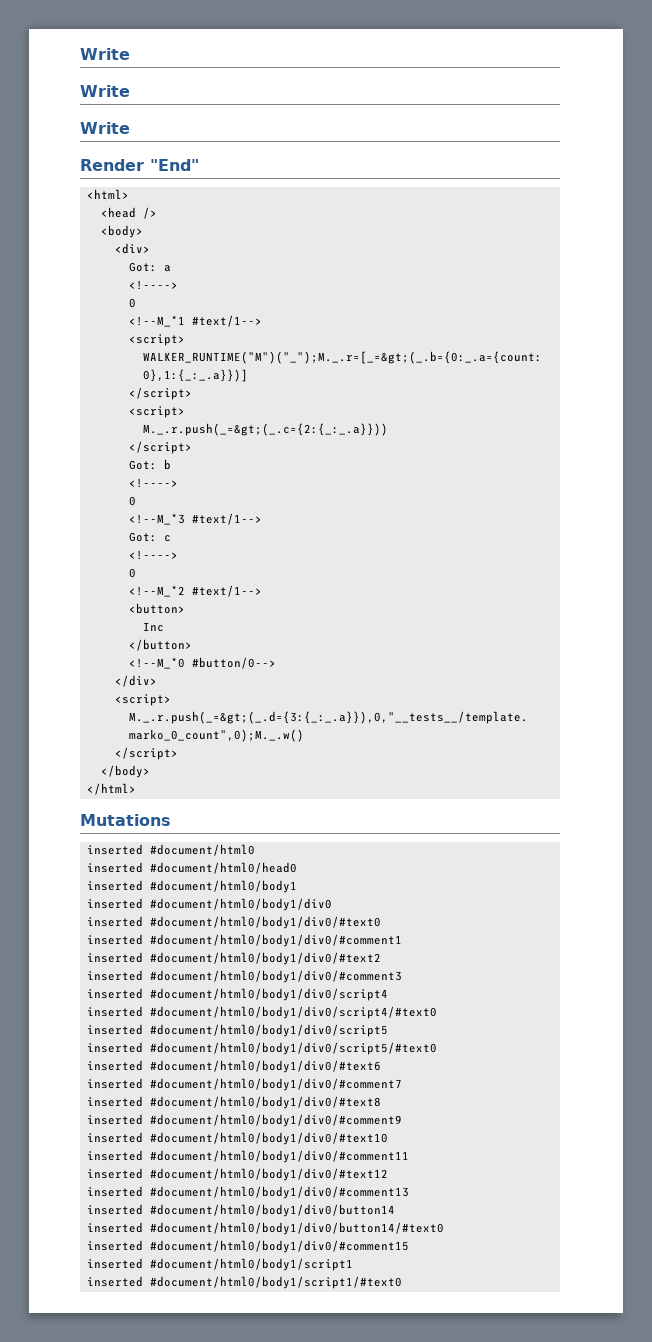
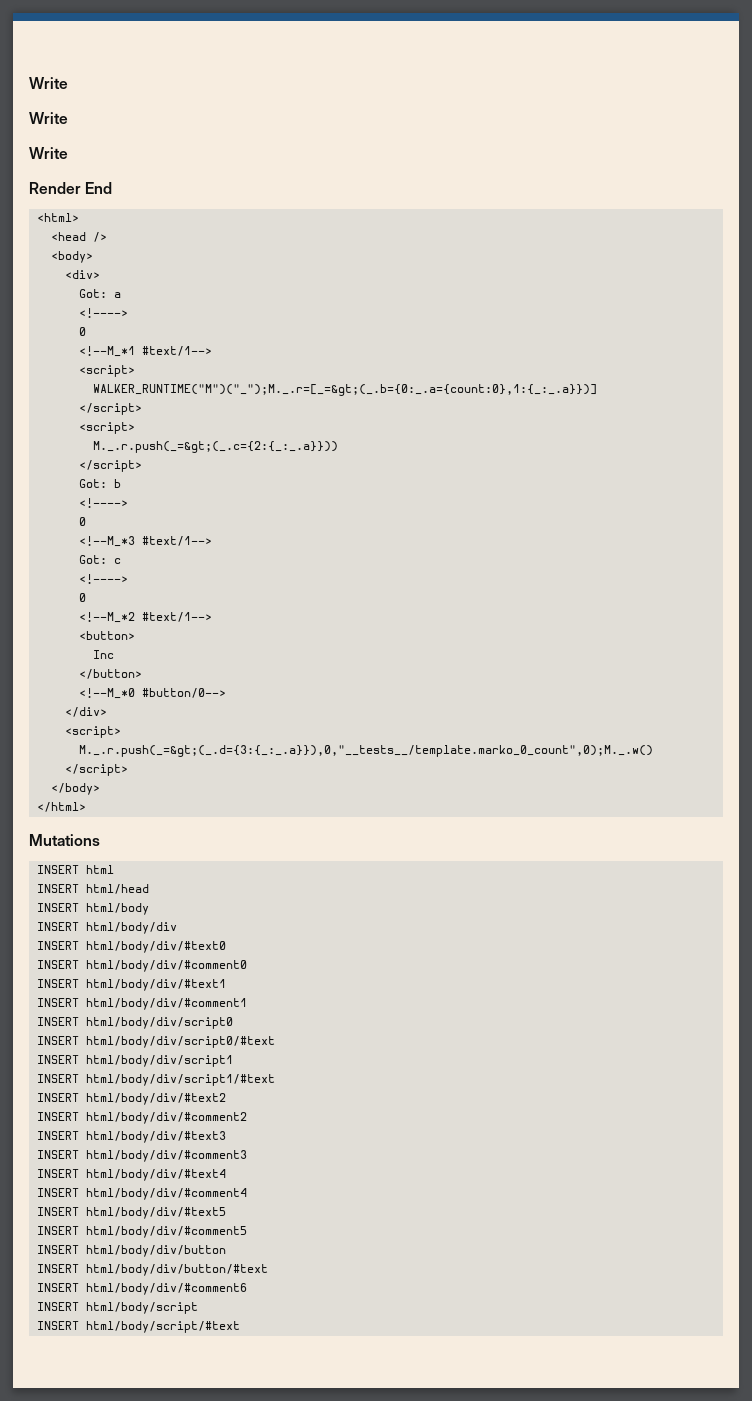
[150,159,199,171] "End" -> [85,182,113,194] End
[86,844,255,856] [86,862,297,874] [86,880,297,893] [86,898,332,911] [86,916,381,929] [86,934,402,947] [86,952,381,965] [86,970,402,983] [86,988,388,1001] [86,1006,437,1019] [86,1024,388,1037] [86,1042,437,1055] [86,1060,381,1073] [86,1078,402,1091] [86,1096,381,1109] [86,1114,402,1127] [86,1132,388,1145] [86,1150,409,1163] [86,1168,388,1181] [86,1186,409,1199] [86,1204,395,1217] [86,1222,444,1235] [86,1240,409,1253] [86,1258,353,1271] [86,1276,402,1289] inserted #document/html0 // inserted #document/html0/head0 // inserted #document/html0/body1 // inserted #document/html0/body1/div0 // inserted #document/html0/body1/div0/#text0 // inserted #document/html0/body1/div0/#comment1 // inserted #document/html0/body1/div0/#text2 // inserted #document/html0/body1/div0/#comment3 // inserted #document/html0/body1/div0/script4 // inserted #document/html0/body1/div0/script4/#text0 // inserted #document/html0/body1/div0/script5 // inserted #document/html0/body1/div0/script5/#text0 // inserted #document/html0/body1/div0/#text6 // inserted #document/html0/body1/div0/#comment7 // inserted #document/html0/body1/div0/#text8 // inserted #document/html0/body1/div0/#comment9 // inserted #document/html0/body1/div0/#text10 // inserted #document/html0/body1/div0/#comment11 // inserted #document/html0/body1/div0/#text12 // inserted #document/html0/body1/div0/#comment13 // inserted #document/html0/body1/div0/button14 // inserted #document/html0/body1/div0/button14/#text0 // inserted #document/html0/body1/div0/#comment15 // inserted #document/html0/body1/script1 // inserted #document/html0/body1/script1/#text0 -> [36,865,114,874] [36,884,149,894] [36,903,149,915] [36,922,177,934] [36,941,226,953] [36,960,247,972] [36,979,226,991] [36,998,247,1010] [36,1017,233,1029] [36,1036,275,1048] [36,1055,233,1067] [36,1074,275,1086] [36,1093,226,1105] [36,1112,247,1124] [36,1131,226,1143] [36,1150,247,1162] [36,1169,226,1181] [36,1188,247,1200] [36,1207,226,1219] [36,1226,247,1238] [36,1245,226,1257] [36,1264,268,1276] [36,1283,247,1295] [36,1302,198,1314] [36,1321,240,1333] INSERT html // INSERT html/head // INSERT html/body // INSERT html/body/div // INSERT html/body/div/#text0 // INSERT html/body/div/#comment0 // INSERT html/body/div/#text1 // INSERT html/body/div/#comment1 // INSERT html/body/div/script0 // INSERT html/body/div/script0/#text // INSERT html/body/div/script1 // INSERT html/body/div/script1/#text // INSERT html/body/div/#text2 // INSERT html/body/div/#comment2 // INSERT html/body/div/#text3 // INSERT html/body/div/#comment3 // INSERT html/body/div/#text4 // INSERT html/body/div/#comment4 // INSERT html/body/div/#text5 // INSERT html/body/div/#comment5 // INSERT html/body/div/button // INSERT html/body/div/button/#text // INSERT html/body/div/#comment6 // INSERT html/body/script // INSERT html/body/script/#text

